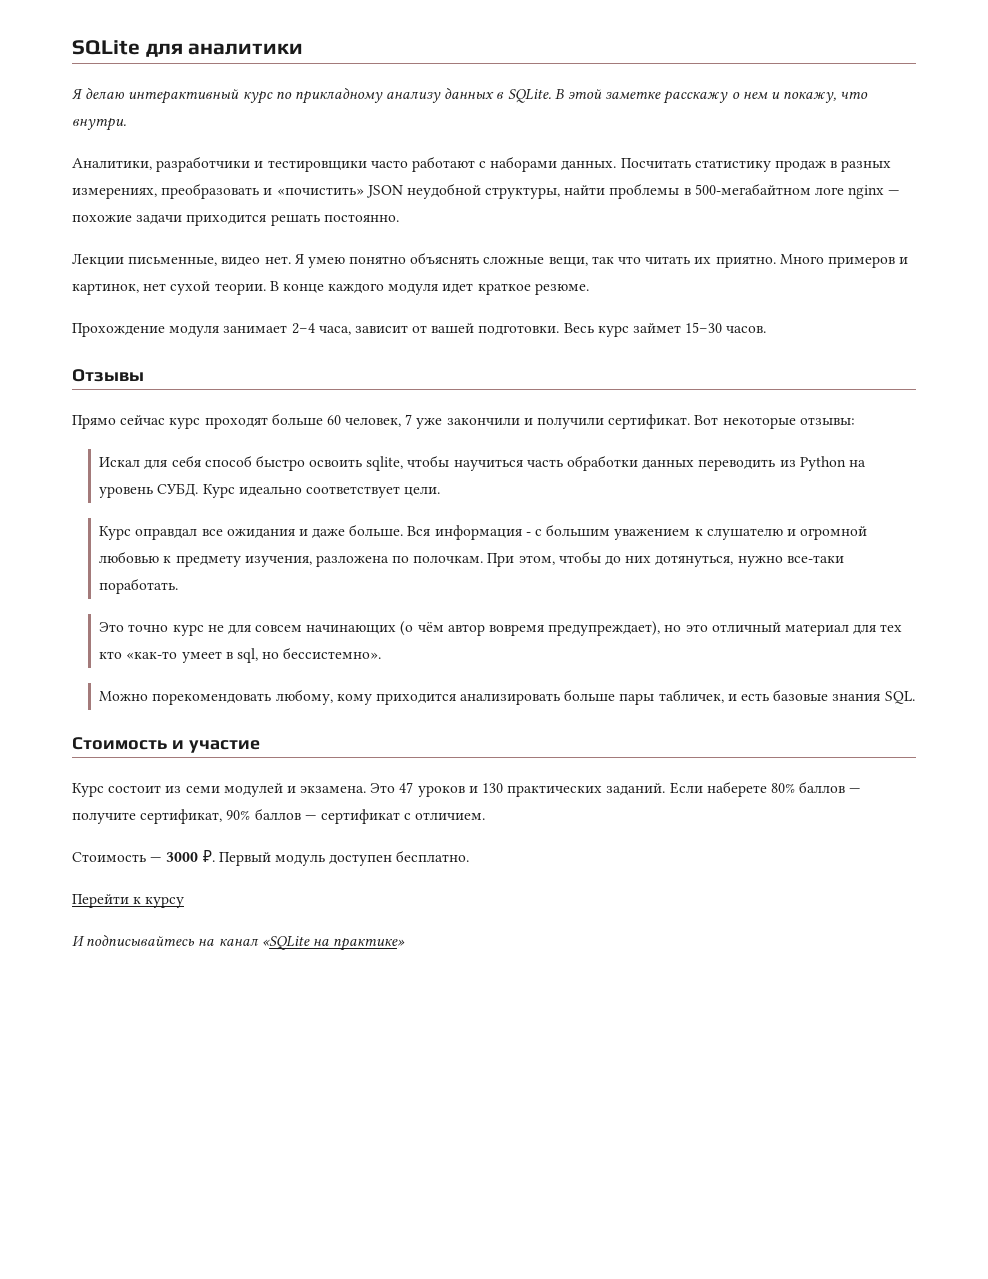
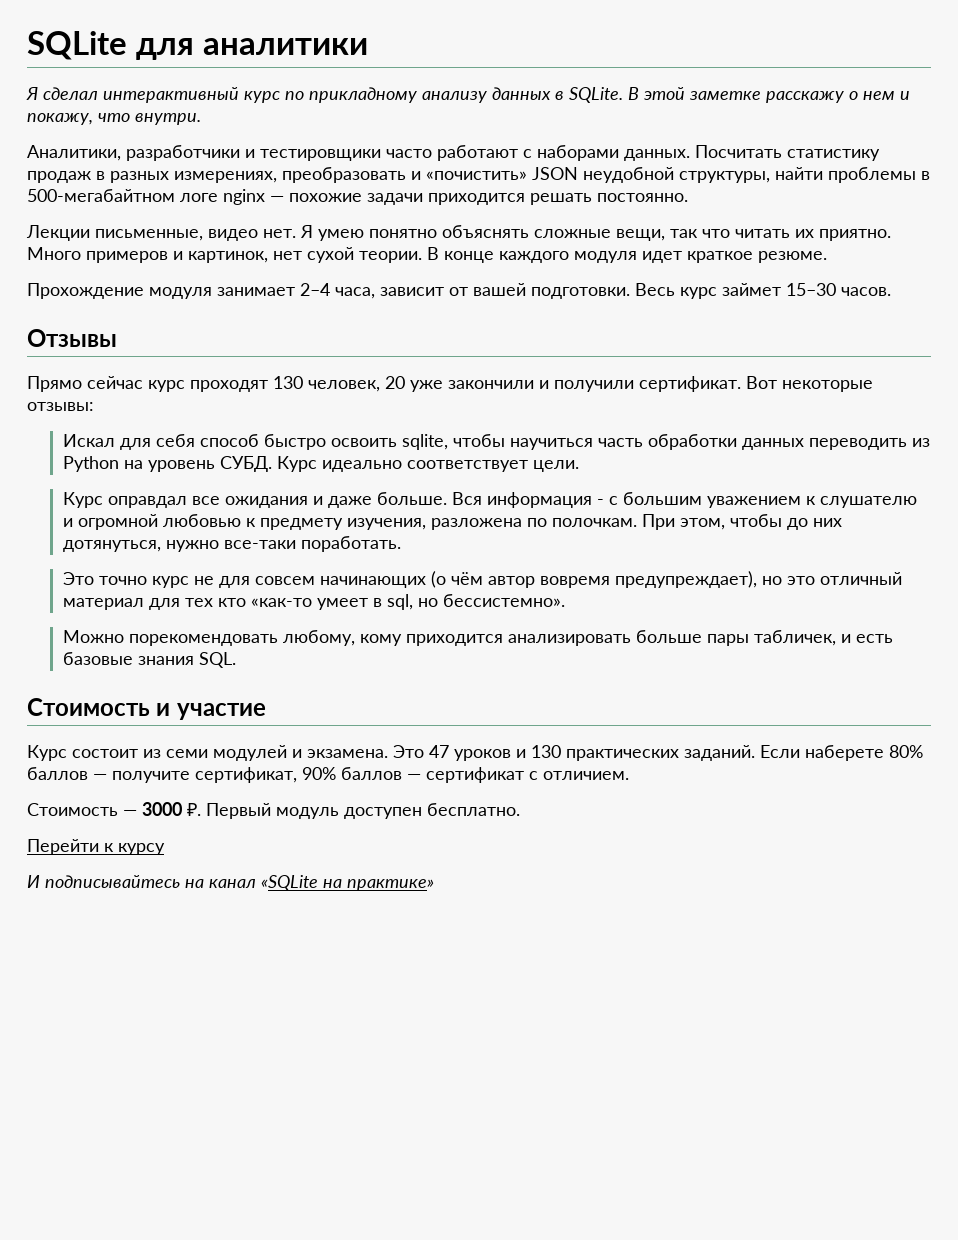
[85,87,125,99] делаю -> [43,87,98,100] сделал
[271,413,413,427] больше 60 человек, 7 -> [273,376,405,392] 130 человек, 20

